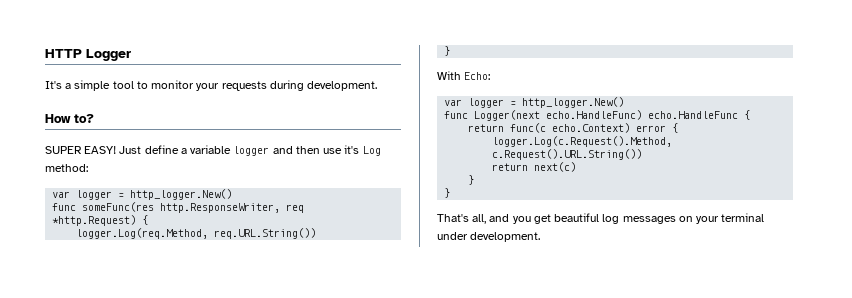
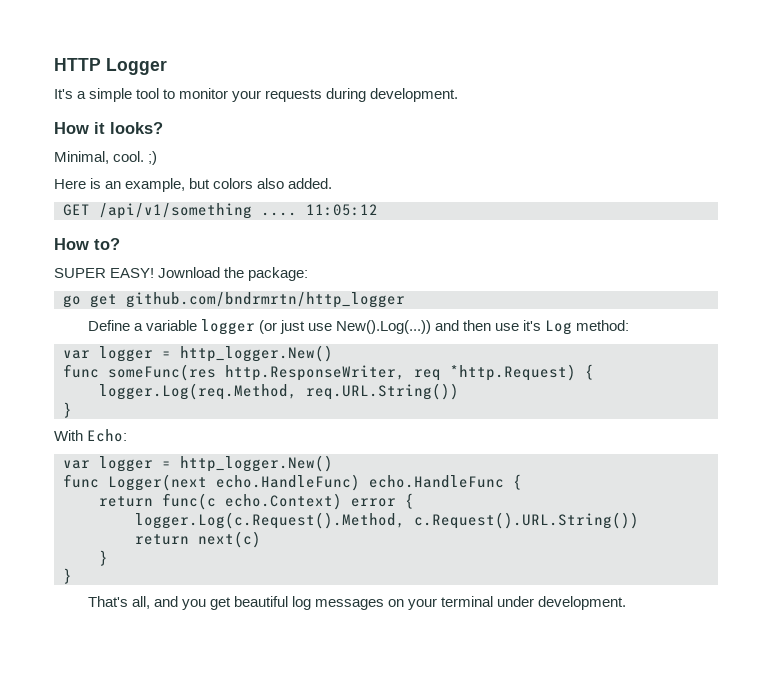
[74,114,94,123] [45,145,270,156] to? // SUPER EASY! Just define a variable logger -> [94,122,163,134] [54,151,158,165] [54,178,333,192] [63,203,378,219] [54,238,120,250] [54,267,309,281] [63,292,405,308] [87,319,432,335] it looks? // Minimal, cool. ;) // Here is an example, but colors also added. // GET /api/v1/something .... 11:05:12 // How to? // SUPER EASY! Jownload the package: // go get github.com/bndrmrtn/http_logger // Define a variable logger (or just use New().Log(...))

